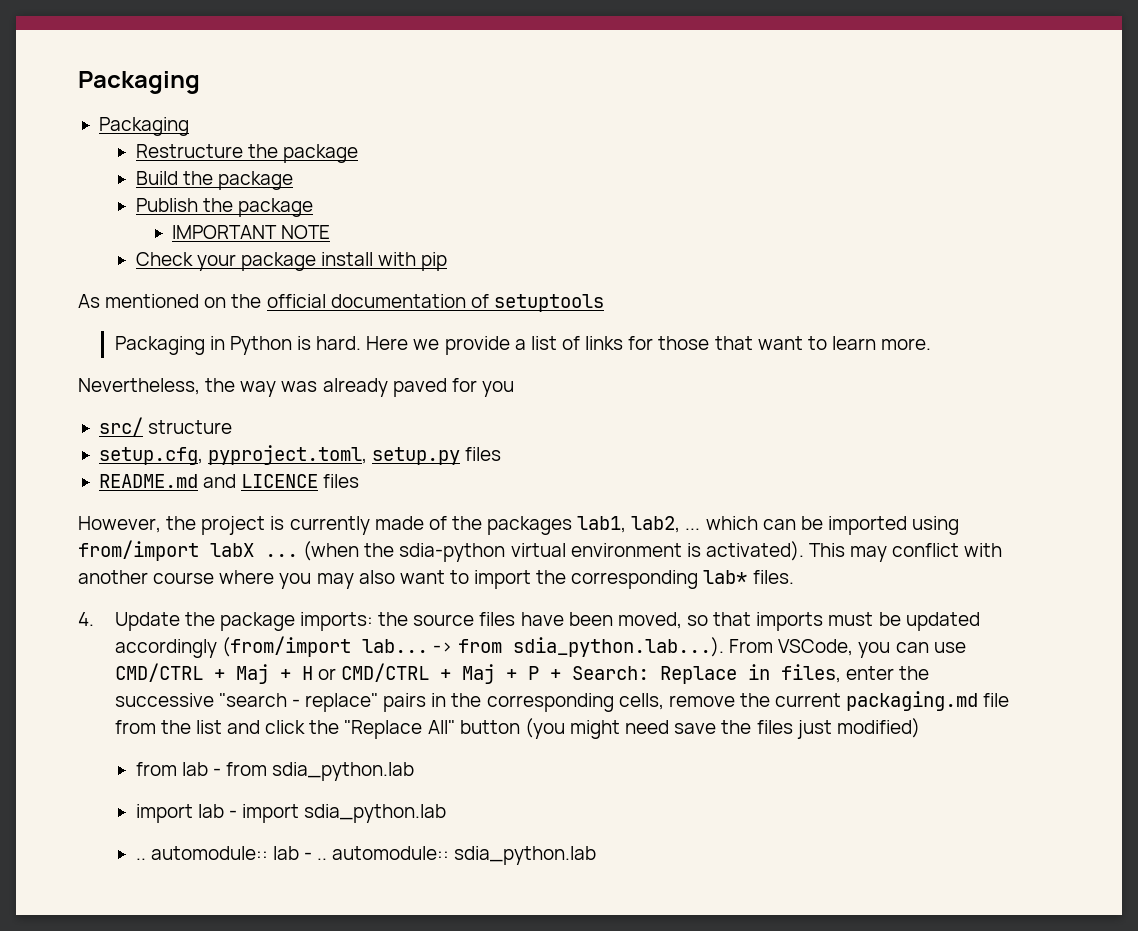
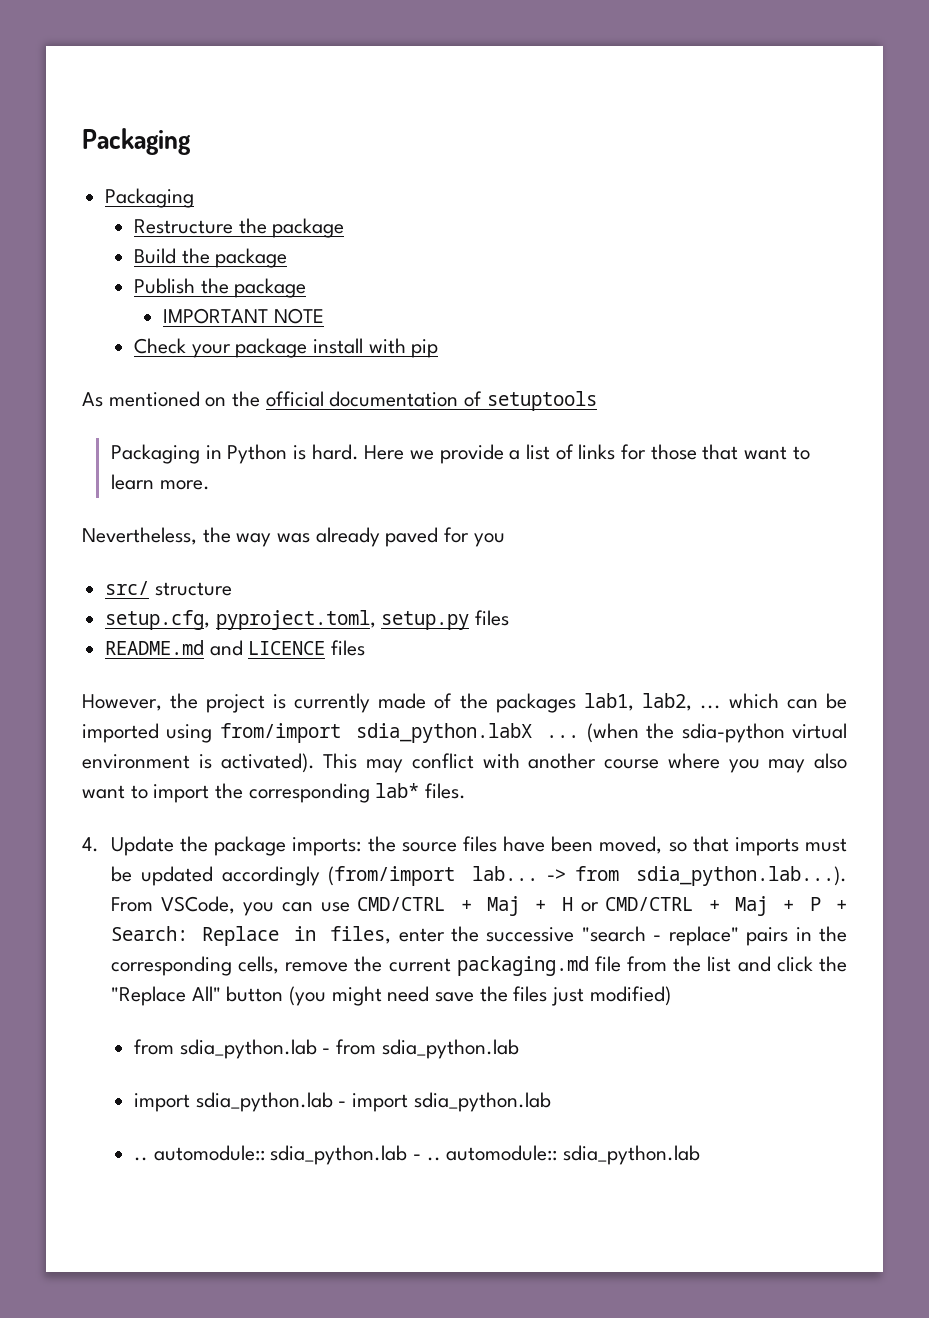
[210,543,254,557] labX -> [355,723,532,743] sdia_python.labX
[181,762,208,776] lab -> [179,1039,317,1059] sdia_python.lab
[197,804,224,818] lab -> [195,1092,333,1112] sdia_python.lab
[272,846,299,860] lab -> [270,1145,408,1165] sdia_python.lab

